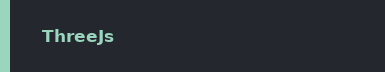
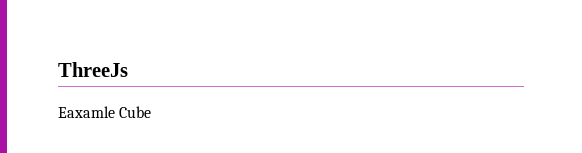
(114, 37) none -> [58,106,152,118] // Eaxamle Cube

